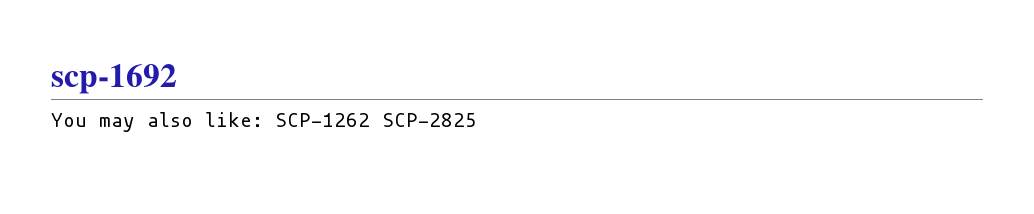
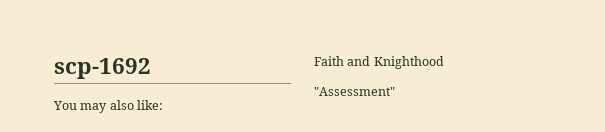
[275,113,477,127] SCP-1262 SCP-2825 -> [314,56,444,69] [314,87,395,96] // Faith and Knighthood // "Assessment"

